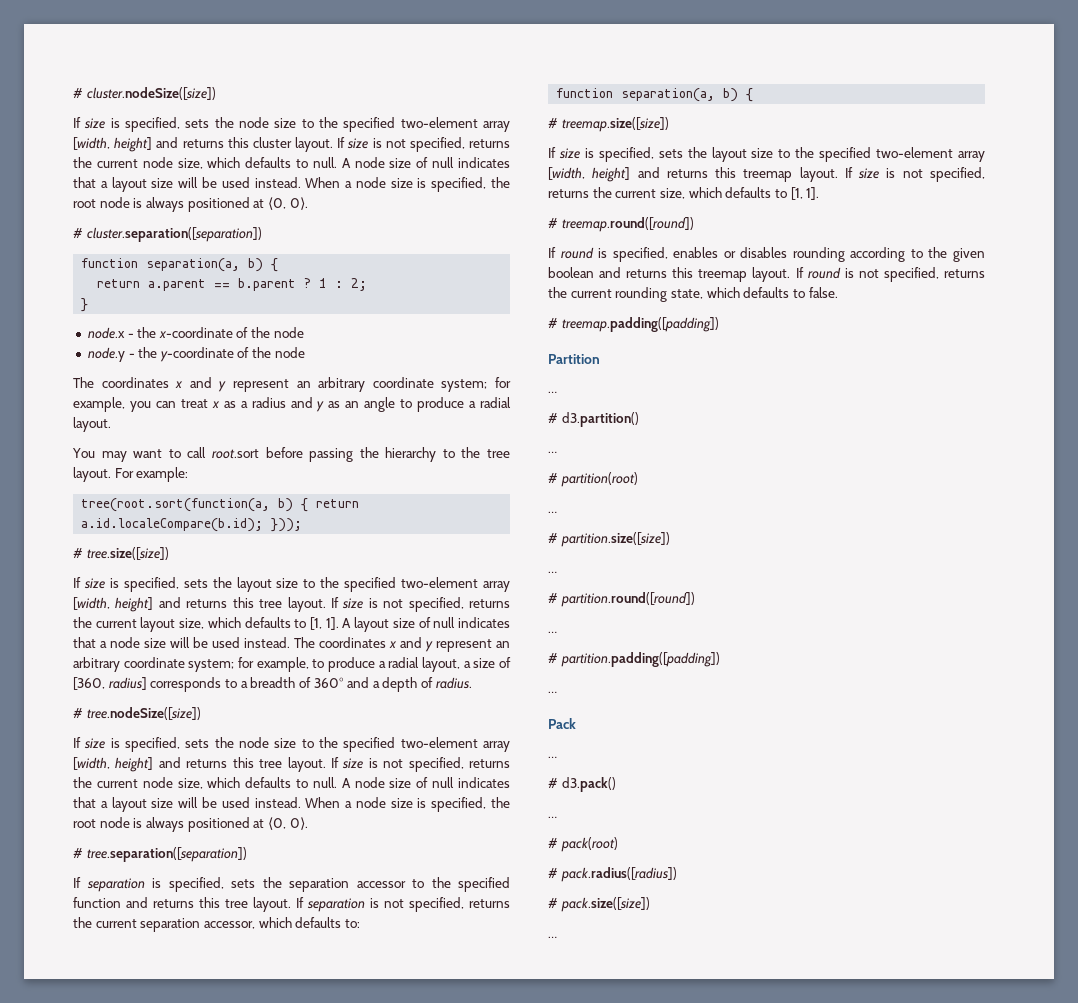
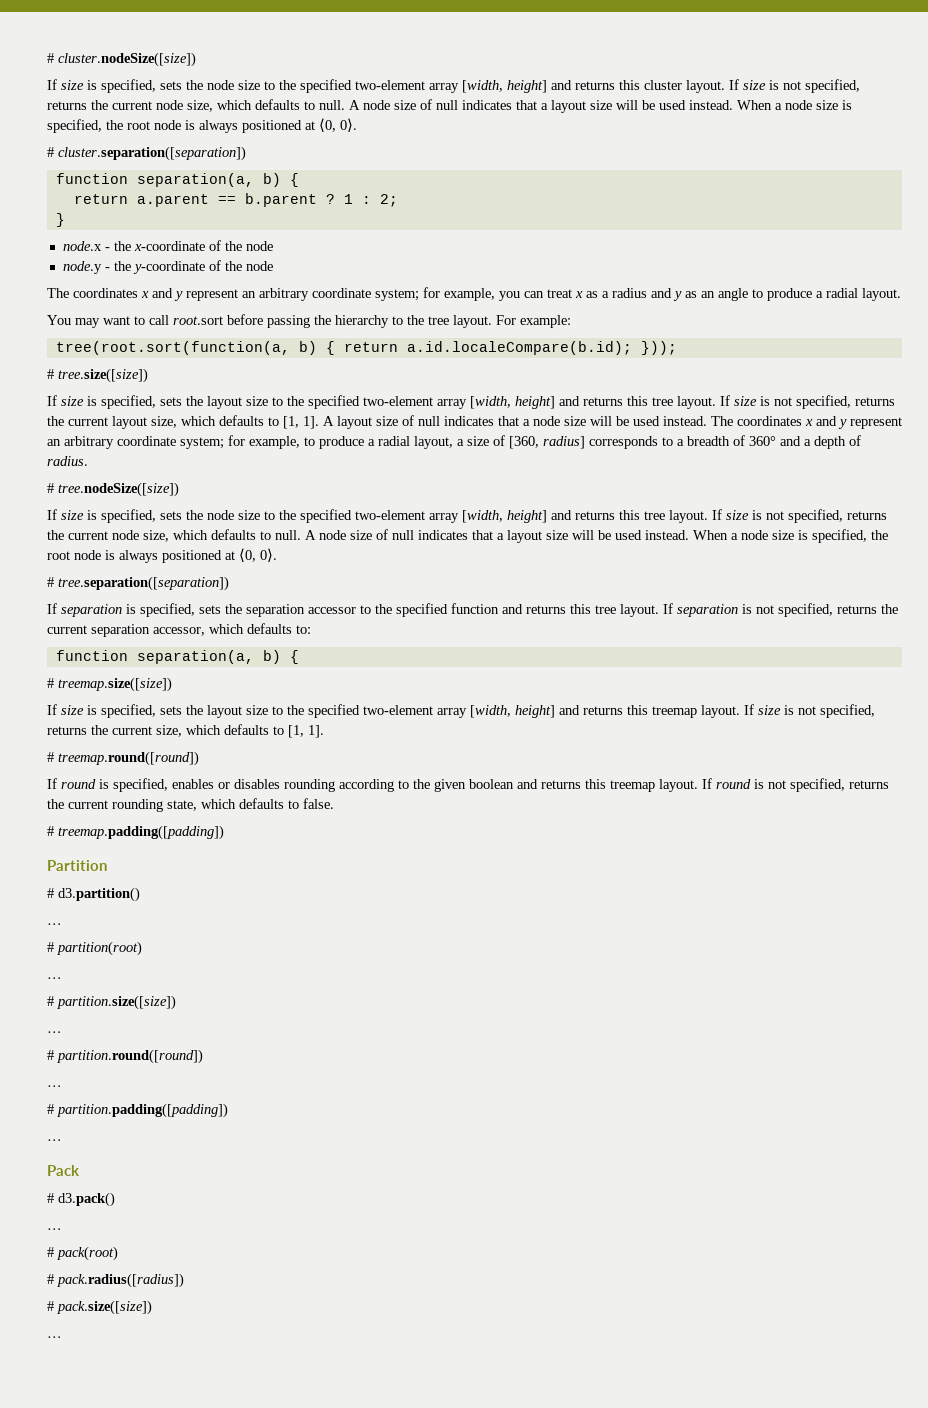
[548,391,557,393] // … -> (107, 865) none
[548,756,557,758] // … -> (80, 1170) none

